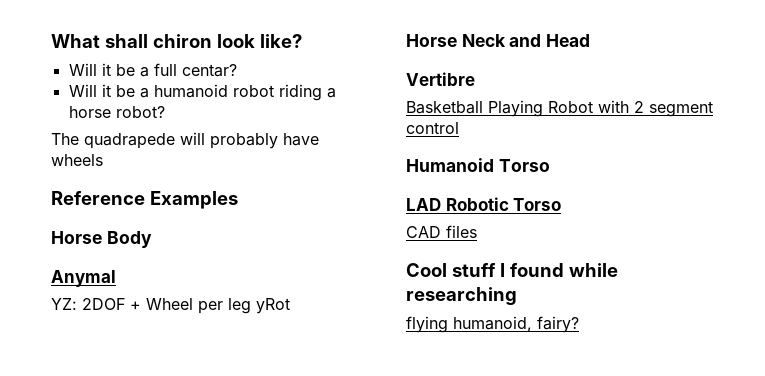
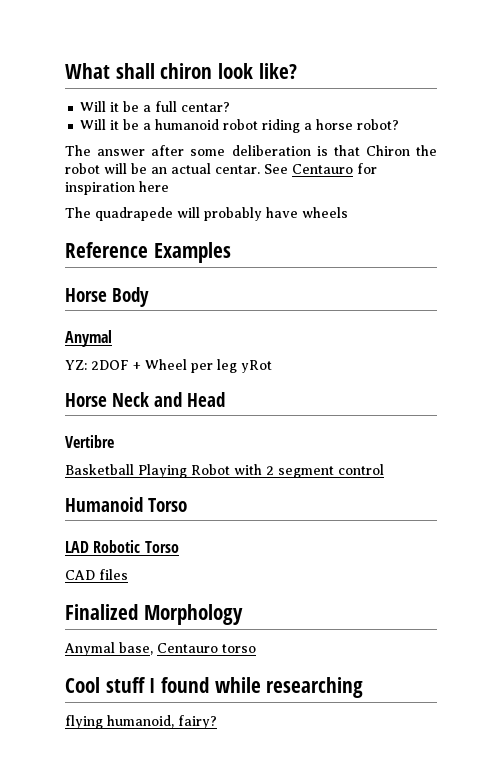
(165, 112) none -> [65,145,437,156] [65,163,377,174] [65,181,169,195] // The answer after some deliberation is that Chiron the robot will be an actual centar. See Centauro for inspiration here
(477, 231) none -> [65,604,243,625] [64,642,256,656] // Finalized Morphology // Anymal base, Centauro torso

